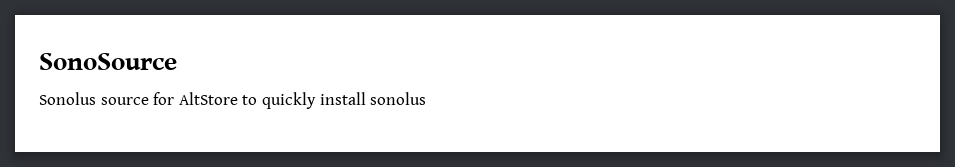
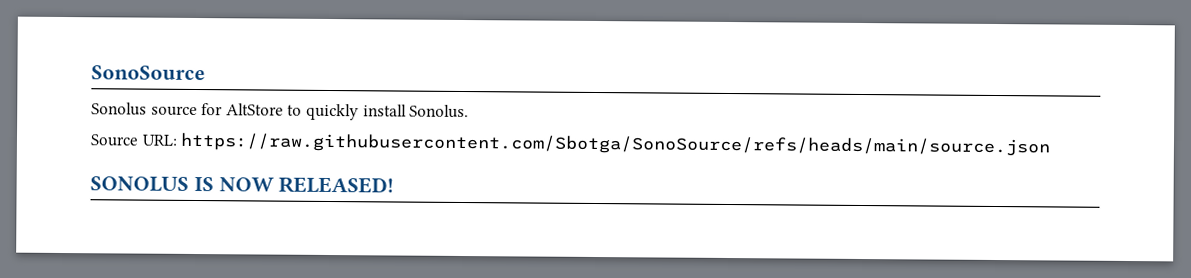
[370,92,427,105] sonolus -> [409,104,470,119] [90,132,1052,157] [90,176,395,194] Sonolus. // Source URL: https://raw.githubusercontent.com/Sbotga/SonoSource/refs/heads/main/source.json // SONOLUS IS NOW RELEASED!

